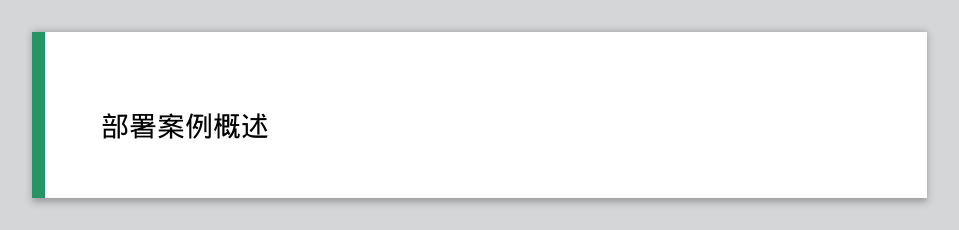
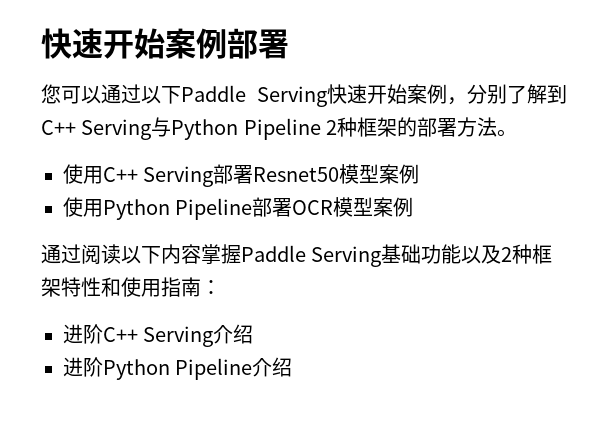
[101,113,269,139] 部署案例概述 -> [41,28,289,59] [41,84,567,107] [41,117,518,140] [63,164,420,187] [63,197,414,220] [41,244,553,267] [41,277,221,297] [63,324,254,347] [63,357,293,380] 快速开始案例部署 // 您可以通过以下Paddle Serving快速开始案例，分别了解到C++ Serving与Python Pipeline 2种框架的部署方法。 // 使用C++ Serving部署Resnet50模型案例 // 使用Python Pipeline部署OCR模型案例 // 通过阅读以下内容掌握Paddle Serving基础功能以及2种框架特性和使用指南： // 进阶C++ Serving介绍 // 进阶Python Pipeline介绍

